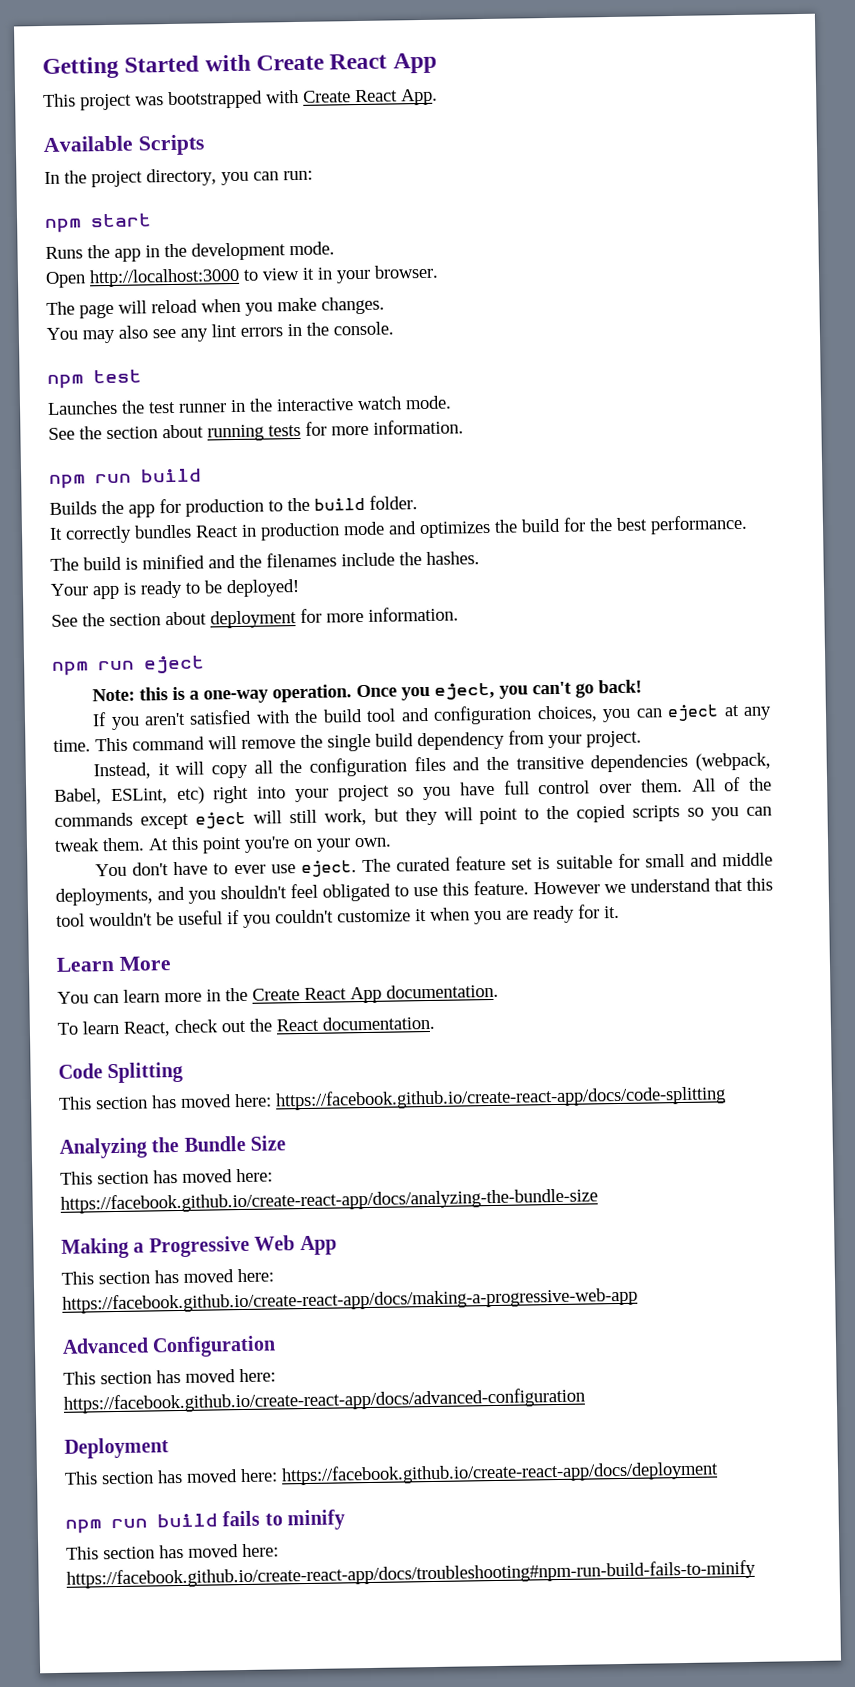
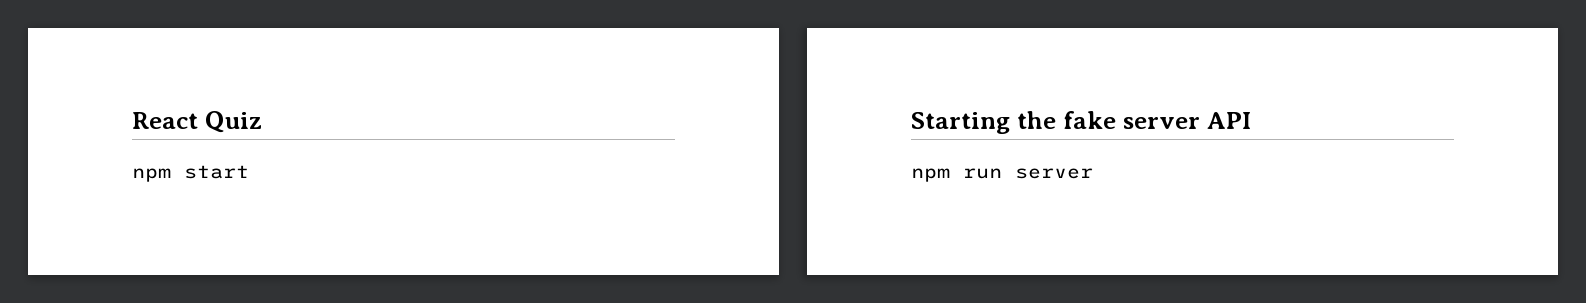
[42,52,437,80] [43,88,438,111] [43,134,205,156] [44,168,313,188] [45,213,152,233] [45,241,335,262] [45,264,439,288] [46,296,385,319] [46,321,394,344] [47,369,142,389] [47,395,452,415] [48,419,464,442] [49,468,202,489] [49,495,418,518] [49,514,748,544] [50,551,480,571] [50,579,300,600] [51,606,459,629] [52,655,205,676] [92,679,643,704] [92,704,773,731] [53,730,642,752] [93,752,772,780] [54,777,772,805] [54,804,772,830] [54,836,392,854] [95,852,773,878] [55,877,773,906] [56,904,620,928] [56,956,171,972] [57,983,499,1004] [57,1015,435,1037] [58,1061,184,1084] [58,1085,726,1111] [59,1135,287,1159] [60,1168,273,1185] [60,1187,598,1214] [61,1235,337,1259] [61,1268,274,1285] [62,1286,638,1314] [62,1335,277,1358] [63,1368,276,1385] [63,1387,585,1414] [64,1437,169,1459] [64,1460,719,1486] [65,1509,346,1534] [66,1543,279,1560] [66,1559,756,1589] Getting Started with Create React App // This project was bootstrapped with Create React App. // Available Scripts // In the project directory, you can run: // npm start // Runs the app in the development mode. // Open http://localhost:3000 to view it in your browser. // The page will reload when you make changes. // You may also see any lint errors in the console. // npm test // Launches the test runner in the interactive watch mode. // See the section about running tests for more information. // npm run build // Builds the app for production to the build folder. // It correctly bundles React in production mode and optimizes the build for the best performance. // The build is minified and the filenames include the hashes. // Your app is ready to be deployed! // See the section about deployment for more information. // npm run eject // Note: this is a one-way operation. Once you eject, you can't go back! // If you aren't satisfied with the build tool and configuration choices, you can eject at any time. This command will remove the single build dependency from your project. // Instead, it will copy all the configuration files and the transitive dependencies (webpack, Babel, ESLint, etc) right into your project so you have full control over them. All of the commands except eject will still work, but they will point to the copied scripts so you can tweak them. At this point you're on your own. // You don't have to ever use eject. The curated feature set is suitable for small and middle deployments, and you shouldn't feel obligated to use this feature. However we understand that this tool wouldn't be useful if you couldn't customize it when you are ready for it. // Learn More // You can learn more in the Create React App documentation. // To learn React, check out the React documentation. // Code Splitting // This section has moved here: https://facebook.github.io/create-react-app/docs/code-splitting // Analyzing the Bundle Size // This section has moved here: https://facebook.github.io/create-react-app/docs/analyzing-the-bundle-size // Making a Progressive Web App // This section has moved here: https://facebook.github.io/create-react-app/docs/making-a-progressive-web-app // Advanced Configuration // This section has moved here: https://facebook.github.io/create-react-app/docs/advanced-configuration // Deployment // This section has moved here: https://facebook.github.io/create-react-app/docs/deployment // npm run build fails to minify // This section has moved here: https://facebook.github.io/create-react-app/docs/troubleshooting#npm-run-build-fails-to-minify -> [132,111,262,133] [132,165,249,182] [911,111,1251,134] [911,168,1093,182] React Quiz // npm start // Starting the fake server API // npm run server

